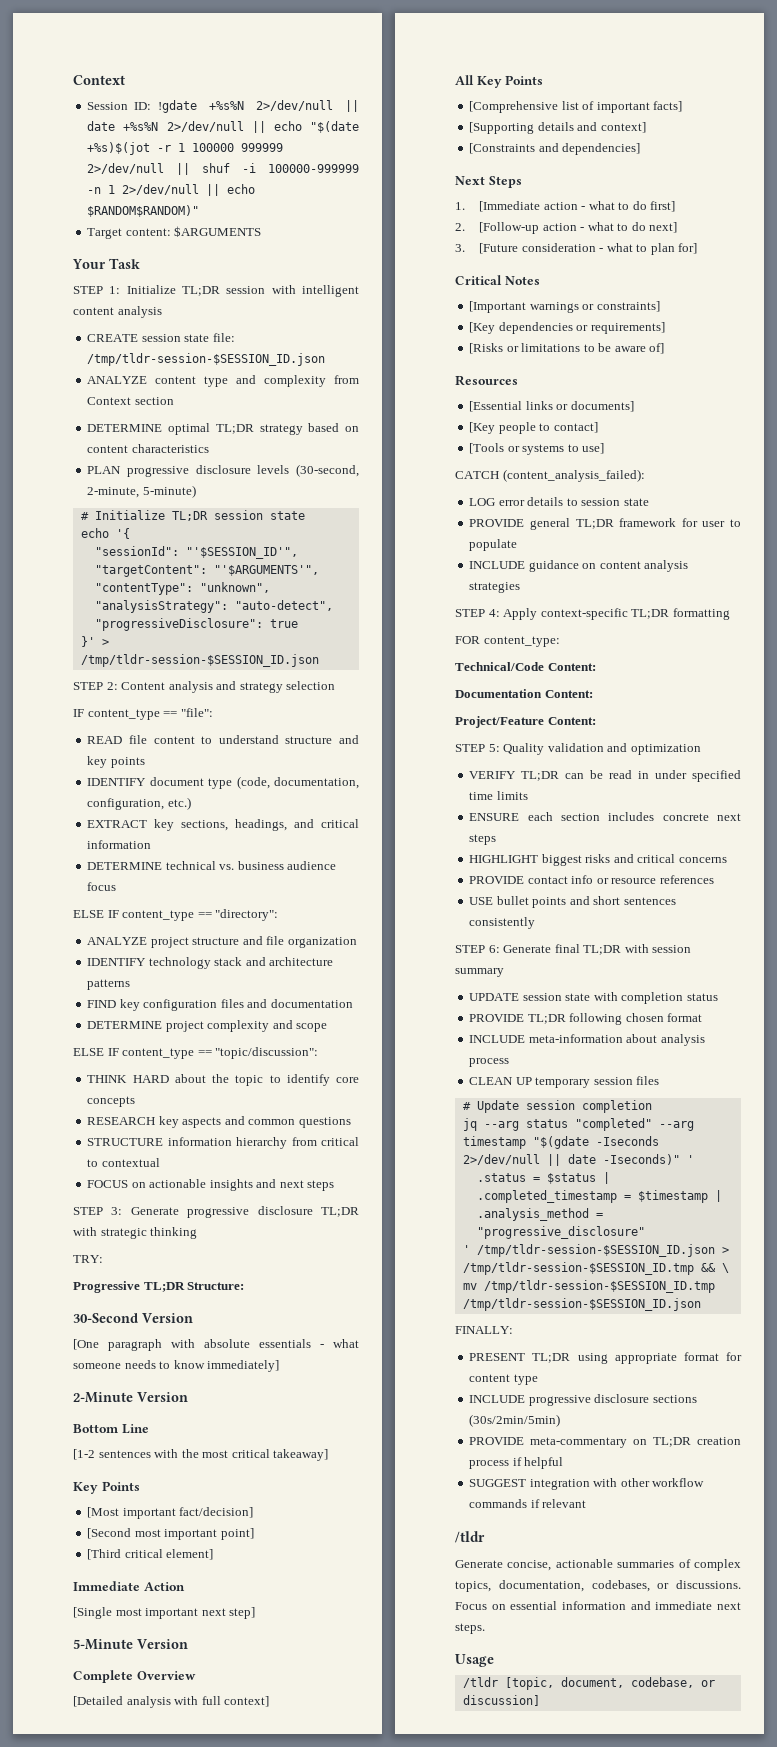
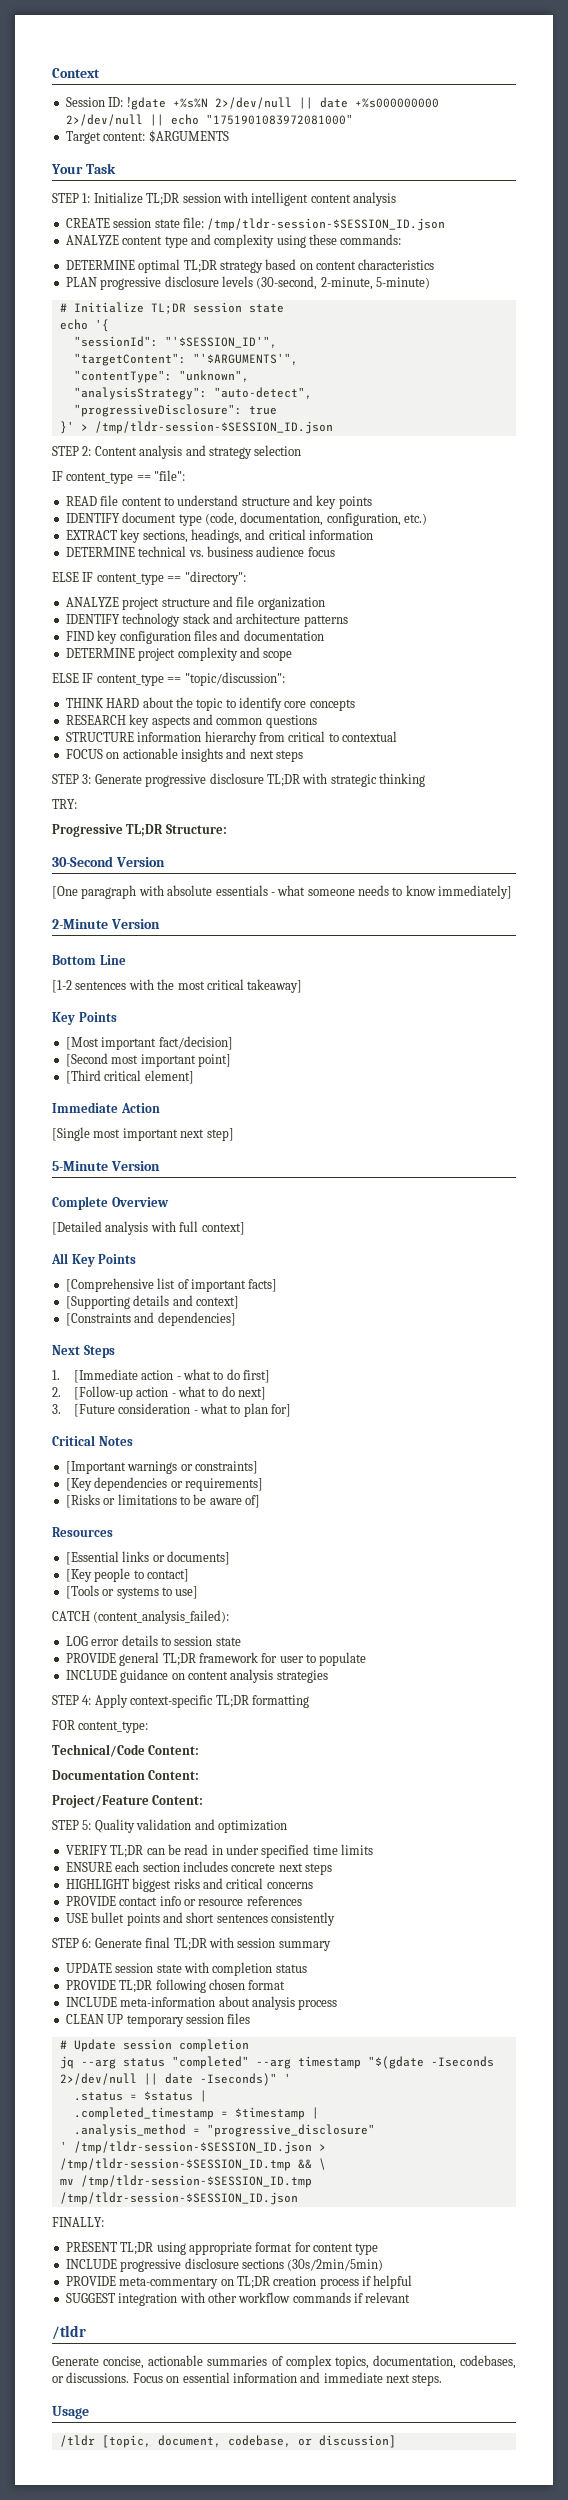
[123,121,359,133] [87,142,284,155] [87,163,359,175] [87,184,256,196] [87,205,200,217] +%s%N 2>/dev/null || echo "$(date +%s)$(jot -r 1 100000 999999 2>/dev/null || shuf -i 100000-999999 -n 1 2>/dev/null || echo $RANDOM$RANDOM)" -> [354,98,439,108] [65,114,353,126] +%s000000000 2>/dev/null || echo "1751901083972081000"
[333,375,359,384] [87,397,174,405] from Context section -> [276,234,402,248] using these commands:

